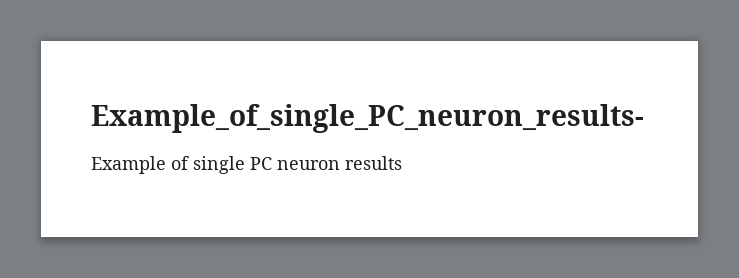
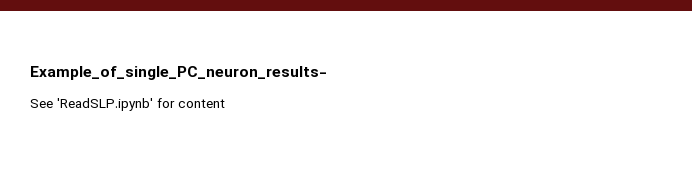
[91,156,402,174] Example of single PC neuron results -> [30,98,225,111] See 'ReadSLP.ipynb' for content

